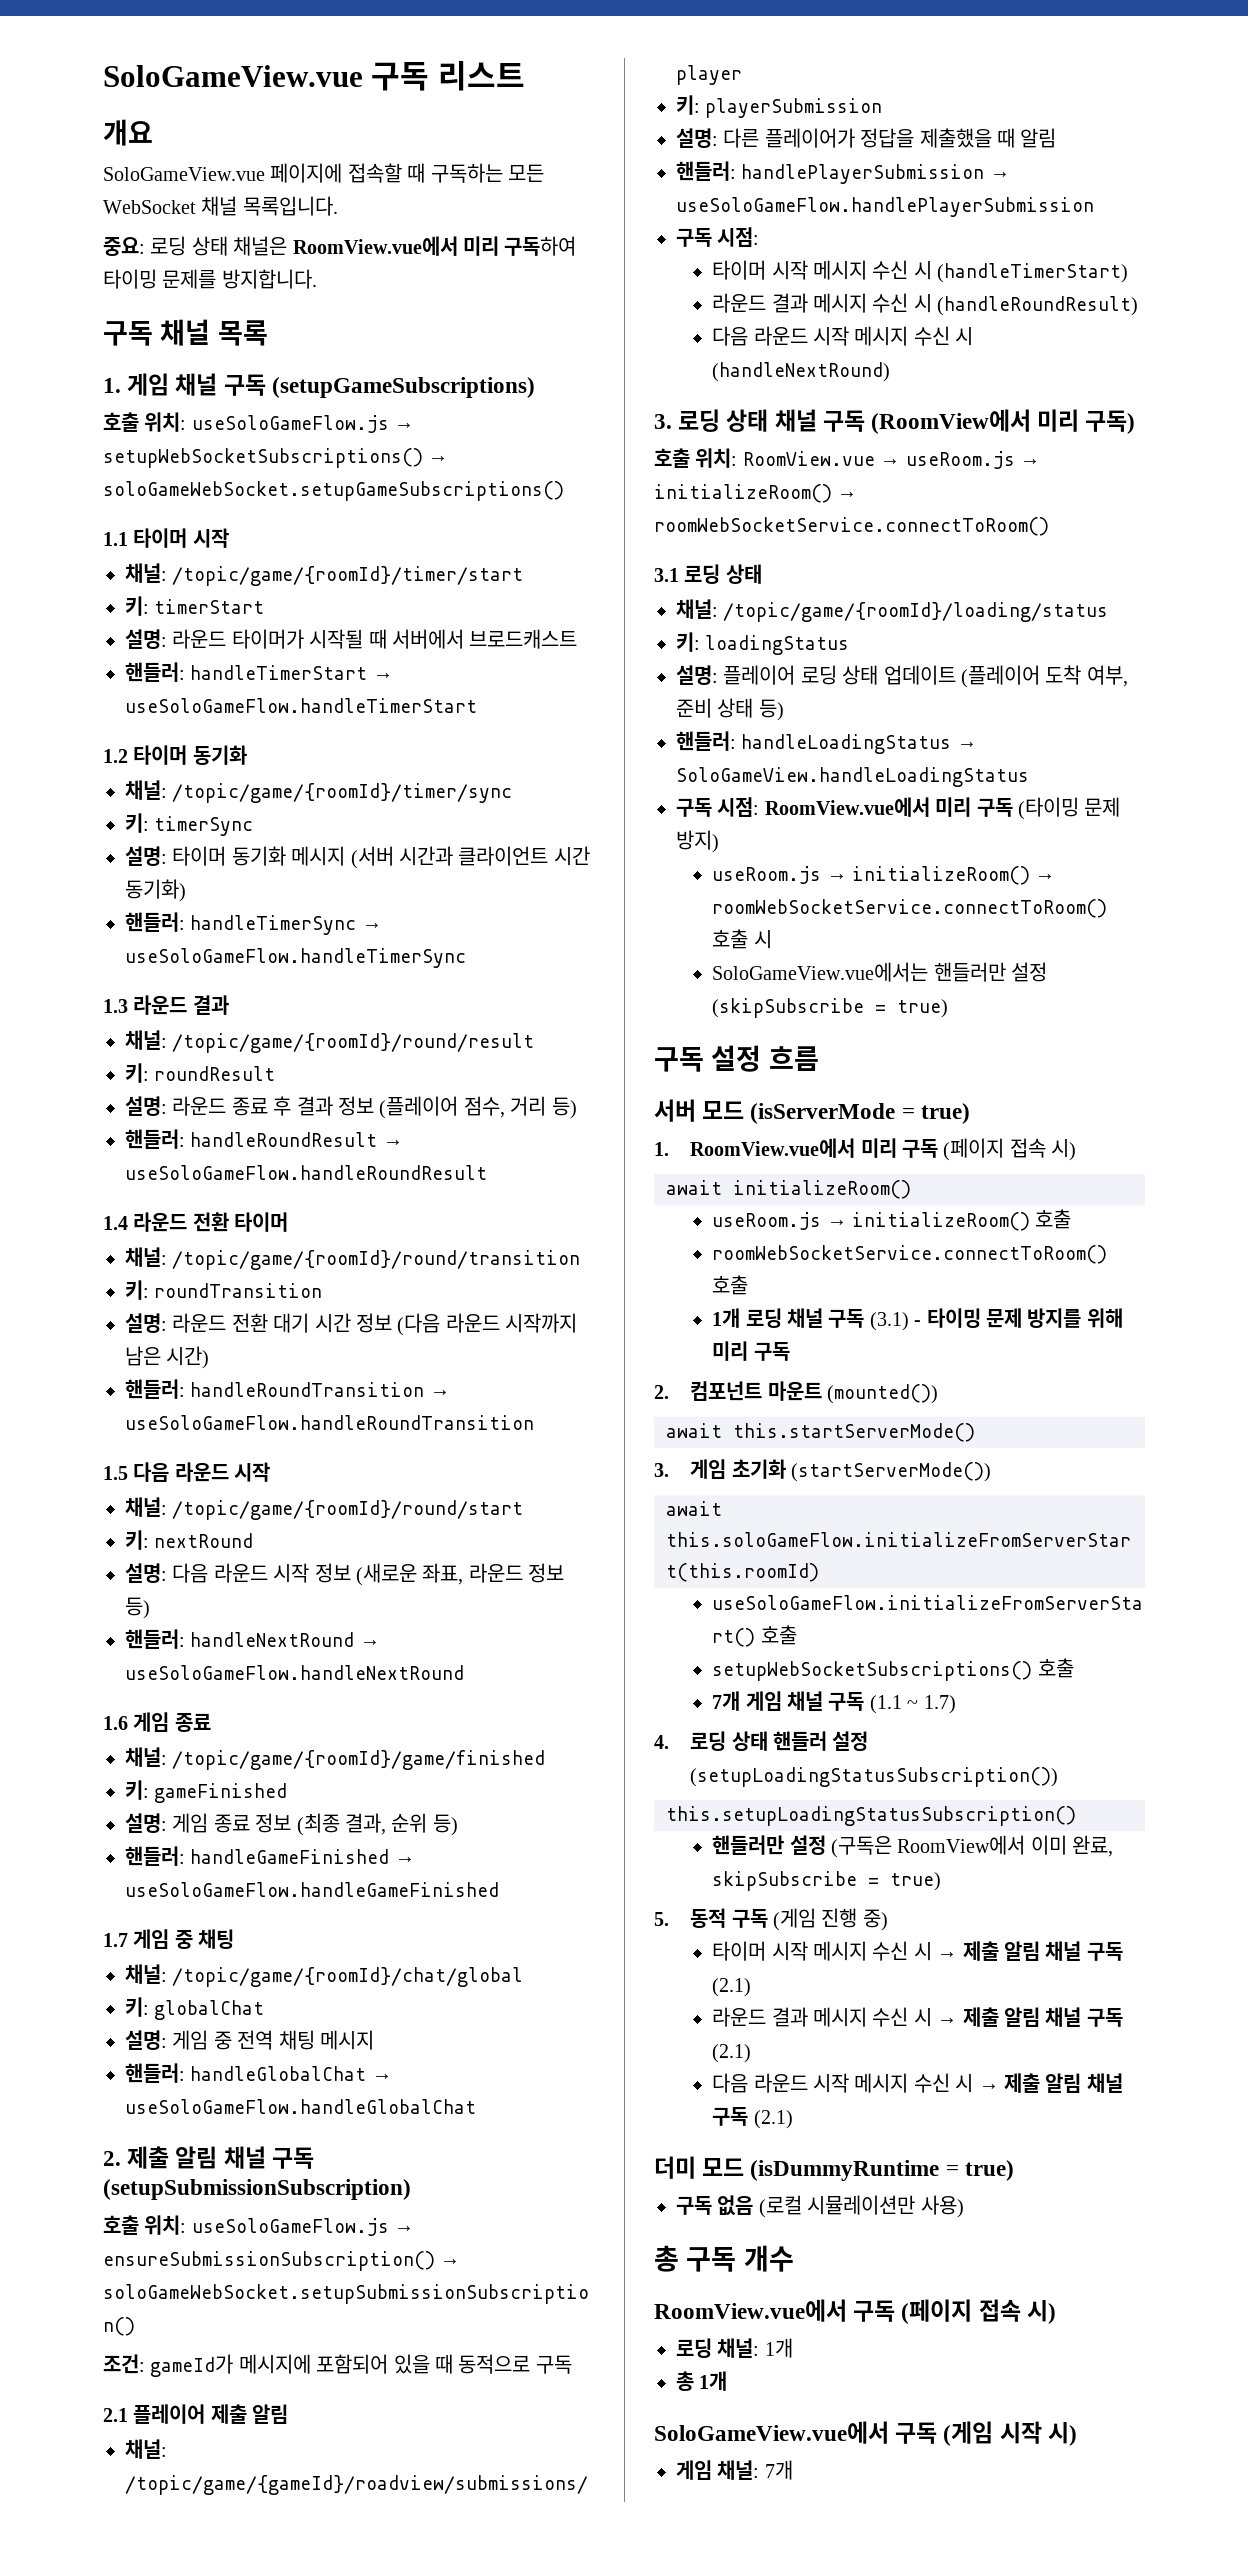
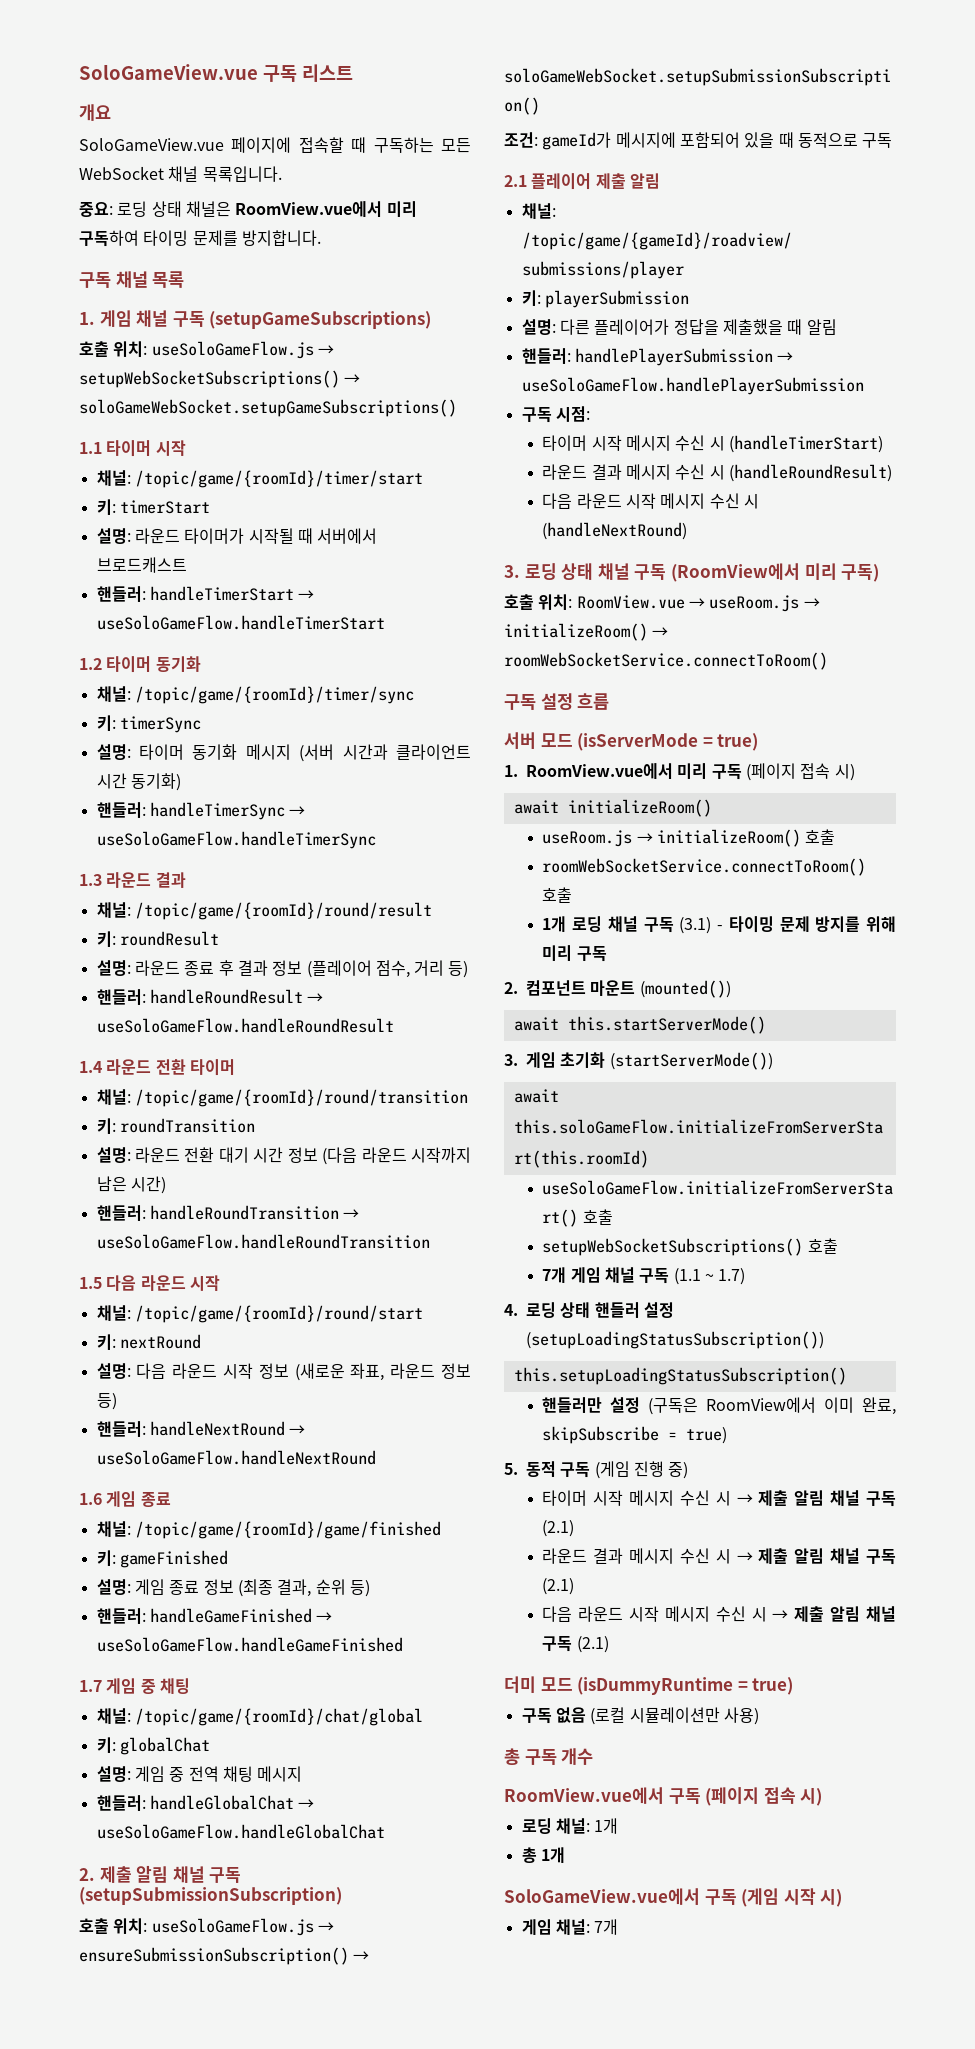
[654,564,762,584] [676,599,1109,622] [676,632,850,655] [676,665,1128,688] [676,698,784,721] [676,731,977,754] [676,767,1029,787] [676,797,1121,820] [676,830,719,853] [712,866,1056,885] [712,899,1108,918] [712,929,772,949] [712,962,1047,982] [712,998,949,1018] // 3.1 로딩 상태 // 채널: /topic/game/{roomId}/loading/status // 키: loadingStatus // 설명: 플레이어 로딩 상태 업데이트 (플레이어 도착 여부, 준비 상태 등) // 핸들러: handleLoadingStatus → SoloGameView.handleLoadingStatus // 구독 시점: RoomView.vue에서 미리 구독 (타이밍 문제 방지) // useRoom.js → initializeRoom() → roomWebSocketService.connectToRoom() 호출 시 // SoloGameView.vue에서는 핸들러만 설정 (skipSubscribe = true) -> (828, 661) none

